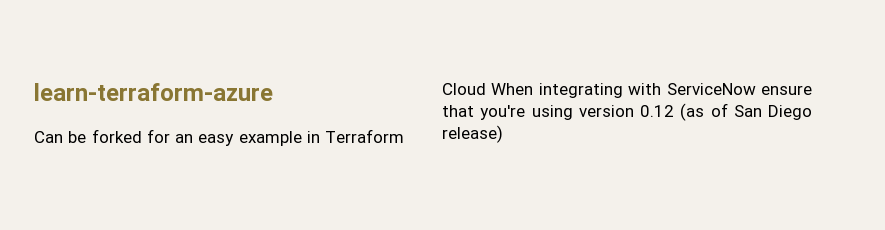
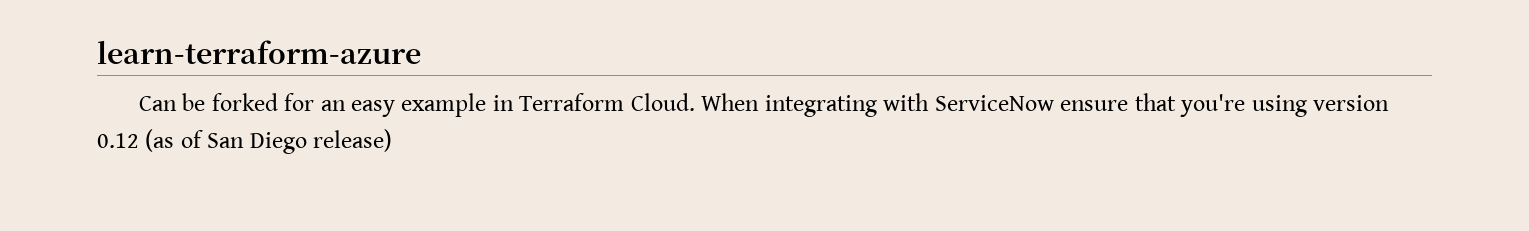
[442,83,486,95] Cloud -> [630,93,695,111] Cloud.

